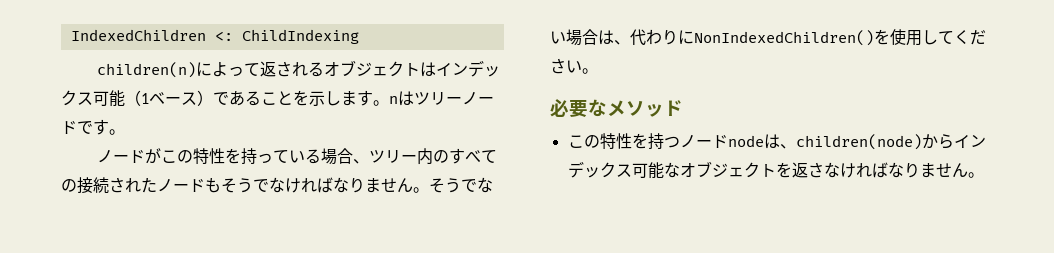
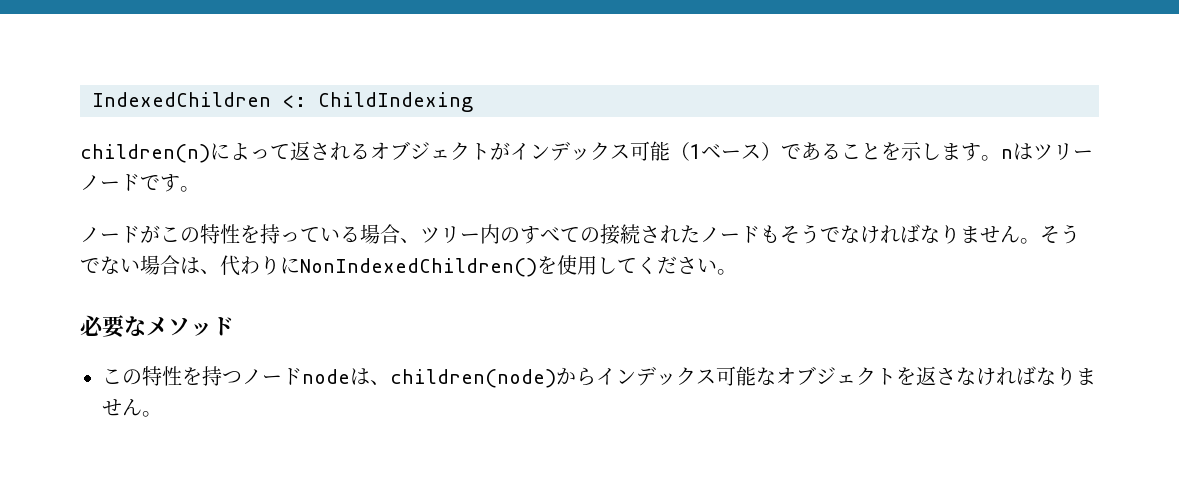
[419,62,436,77] は -> [490,142,510,160] が

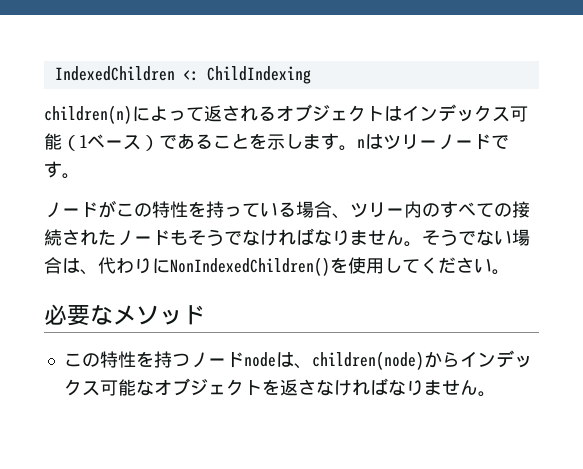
[490,142,510,160] が -> [384,106,402,121] は

